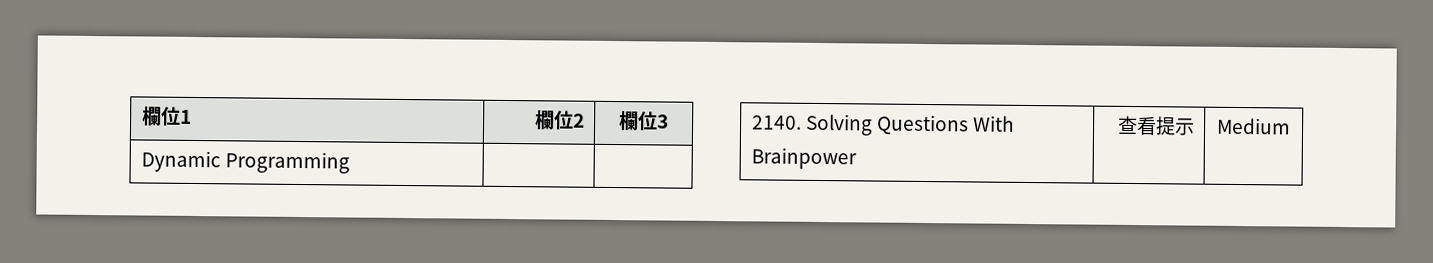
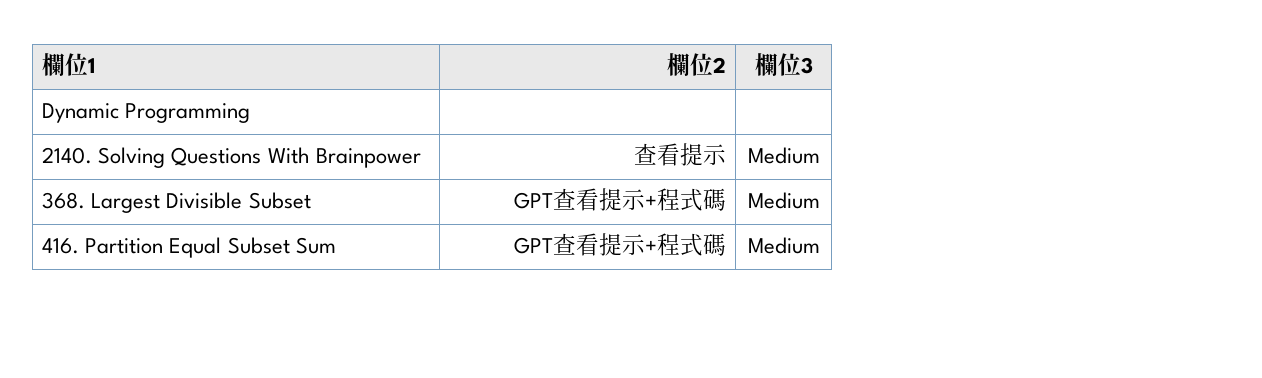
(1291, 126) none -> [42,192,311,213] [513,188,726,211] [747,192,820,209] [42,237,336,258] [513,233,726,256] [747,237,820,254] // 368. Largest Divisible Subset | GPT查看提示+程式碼 | Medium // 416. Partition Equal Subset Sum | GPT查看提示+程式碼 | Medium

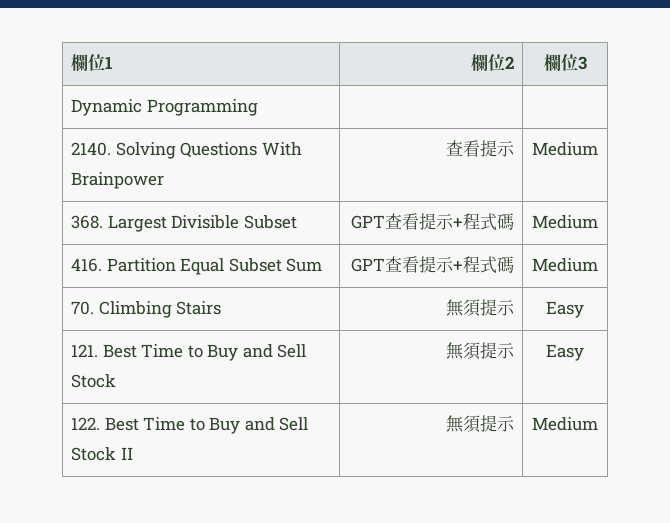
(820, 245) none -> [70,301,222,318] [446,299,516,317] [546,301,584,318] [70,344,307,361] [70,374,116,388] [446,342,516,360] [546,344,584,361] [70,417,309,434] [70,447,133,461] [446,415,516,433] [532,417,598,431] // 70. Climbing Stairs | 無須提示 | Easy // 121. Best Time to Buy and Sell Stock | 無須提示 | Easy // 122. Best Time to Buy and Sell Stock II | 無須提示 | Medium

